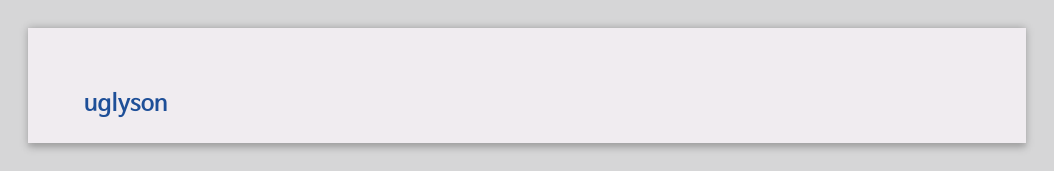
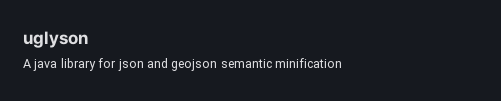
(168, 104) none -> [23,58,342,71] // A java library for json and geojson semantic minification

